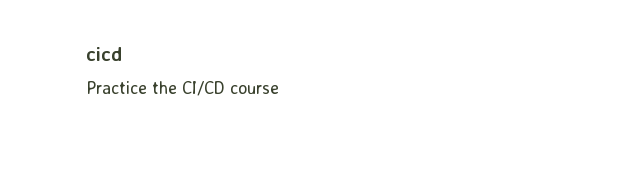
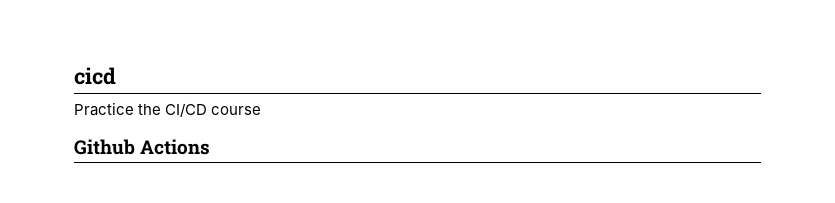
(279, 89) none -> [74,139,211,155] // Github Actions

